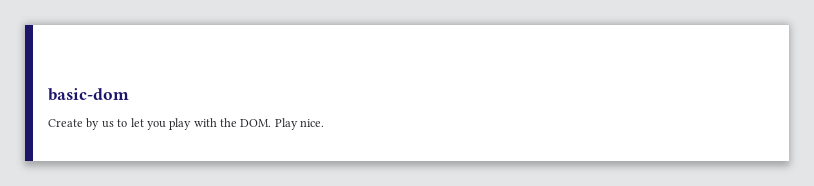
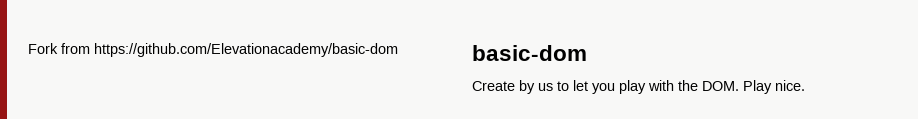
(48, 94) none -> [28,43,398,57] Fork from https://github.com/Elevationacademy/basic-dom //

